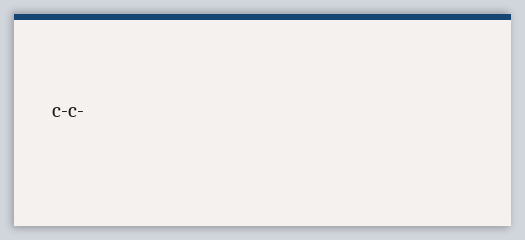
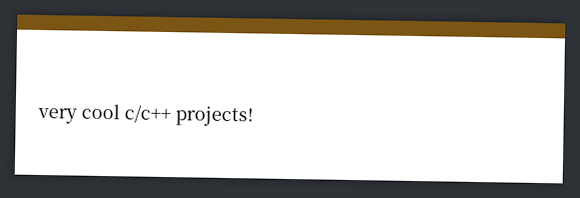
[52,107,84,117] c-c- -> [37,103,254,127] very cool c/c++ projects!

